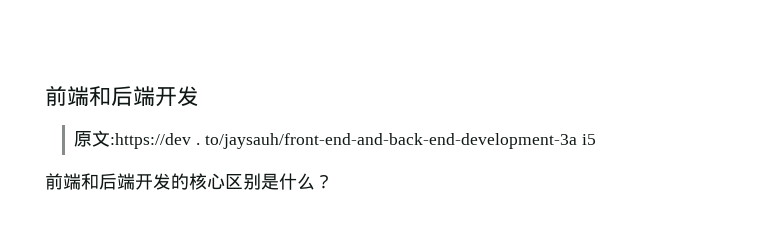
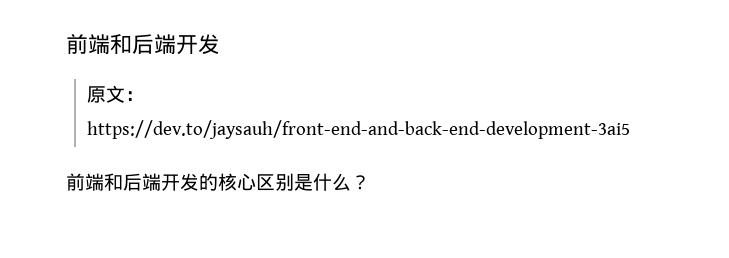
[110,133,596,149] :https://dev . to/jaysauh/front-end-and-back-end-development-3a i5 -> [124,91,144,101] [86,120,630,139] ：https://dev.to/jaysauh/front-end-and-back-end-development-3ai5

